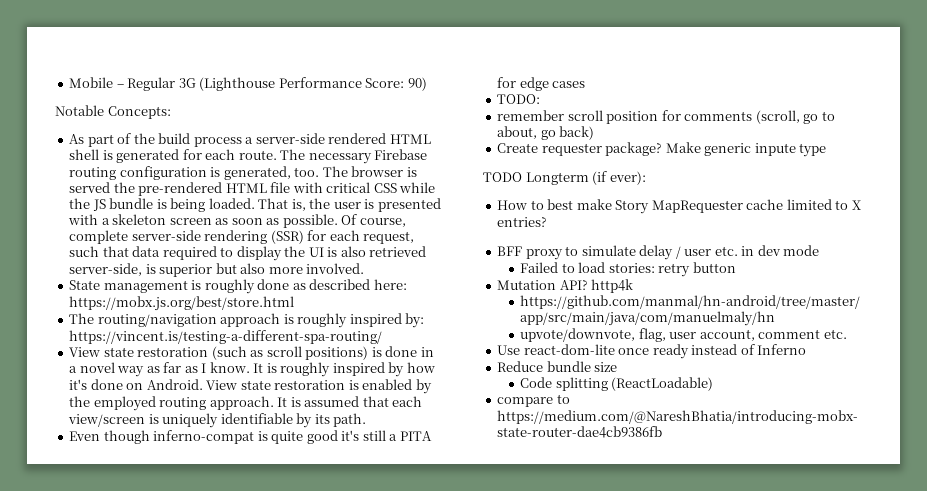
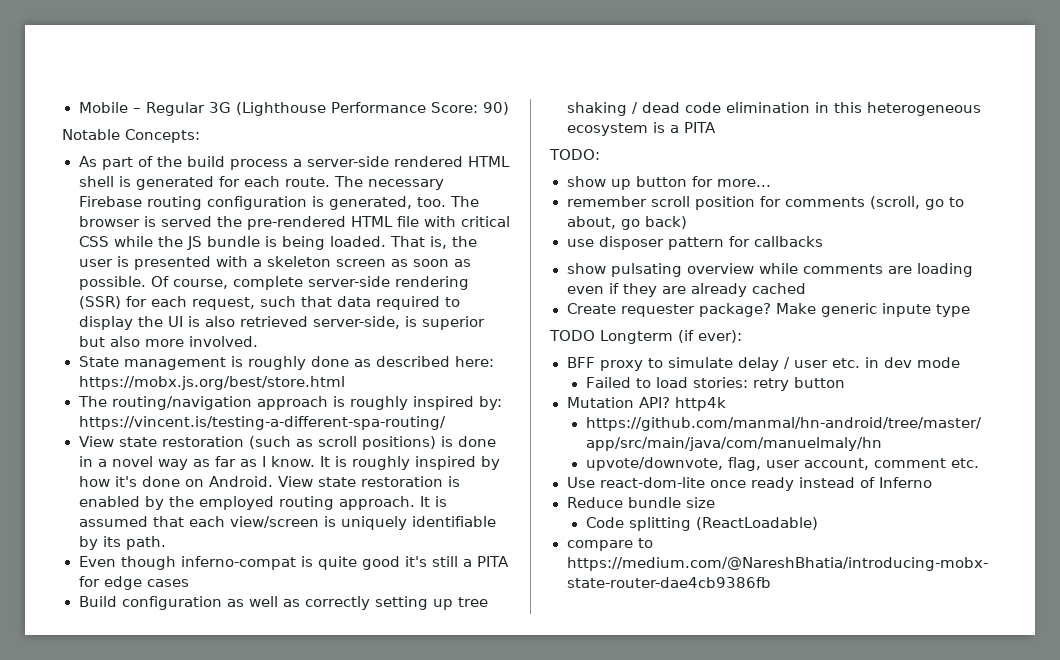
[497,94,541,104] TODO: -> [78,596,488,610] [566,102,981,116] [566,122,717,136] [549,149,600,160] [566,176,771,190] Build configuration as well as correctly setting up tree shaking / dead code elimination in this heterogeneous ecosystem is a PITA // TODO: // show up button for more...
(595, 133) none -> [566,236,823,250] [566,263,973,277] [566,283,806,297] // use disposer pattern for callbacks // show pulsating overview while comments are loading even if they are already cached
[497,199,861,214] [497,217,548,227] // How to best make Story MapRequester cache limited to X entries? -> (742, 336) none

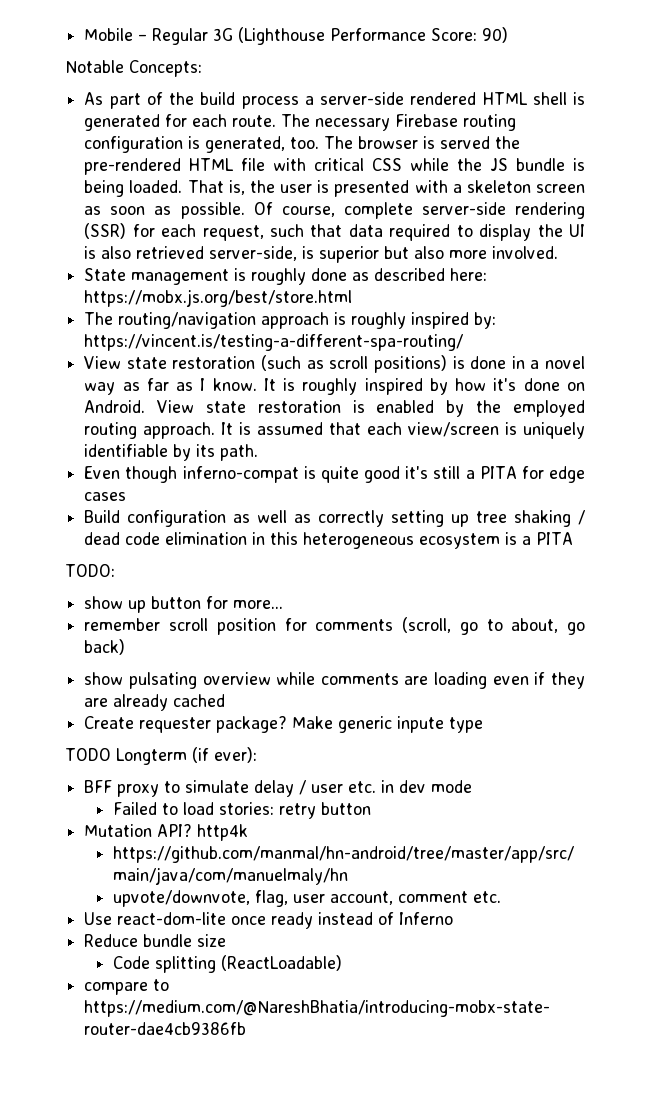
[566,236,823,250] // use disposer pattern for callbacks -> (126, 647) none

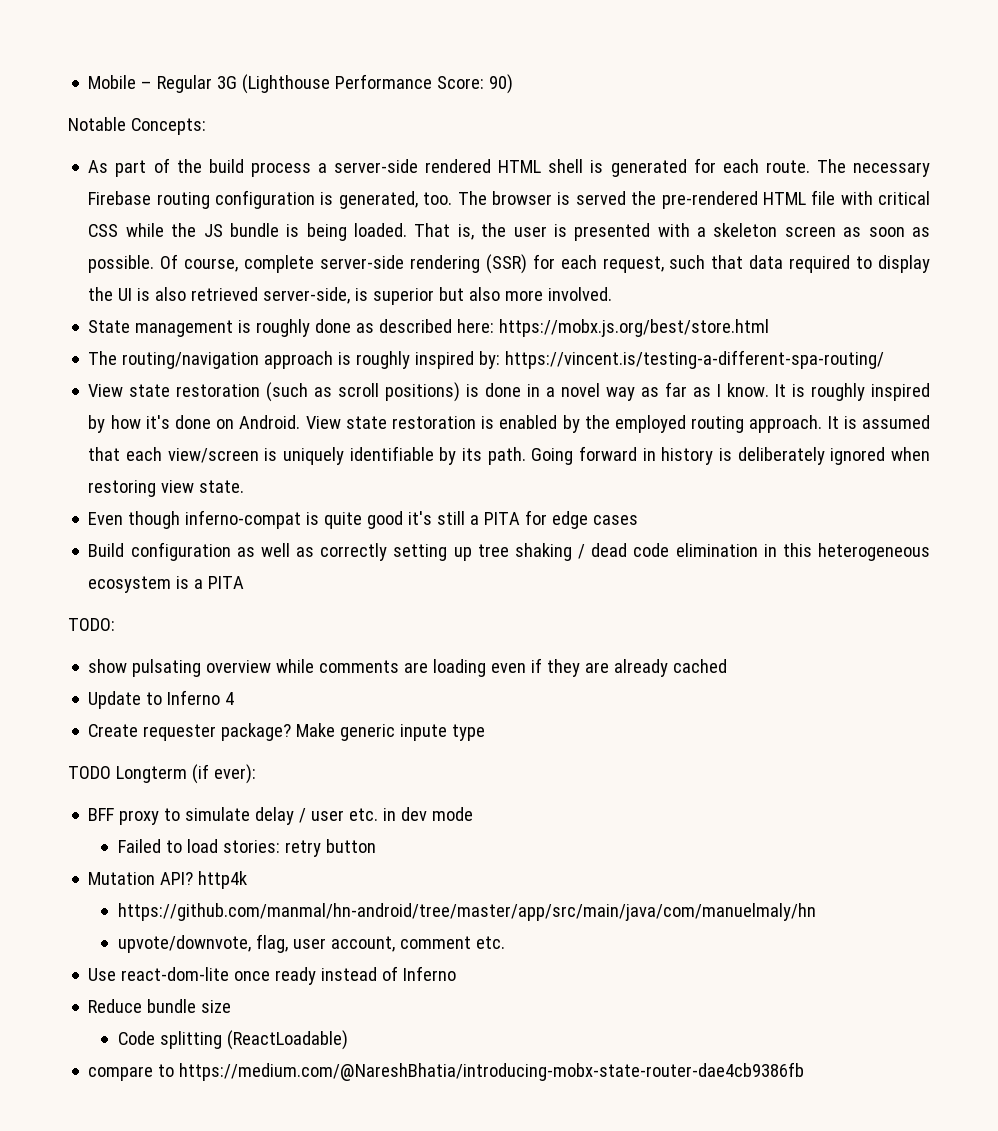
(259, 452) none -> [531,446,930,465] [88,480,245,497] Going forward in history is deliberately ignored when restoring view state.
[84,596,284,613] [84,617,585,635] [84,639,126,655] // show up button for more... // remember scroll position for comments (scroll, go to about, go back) -> (115, 624) none
(226, 700) none -> [88,690,235,709] // Update to Inferno 4

